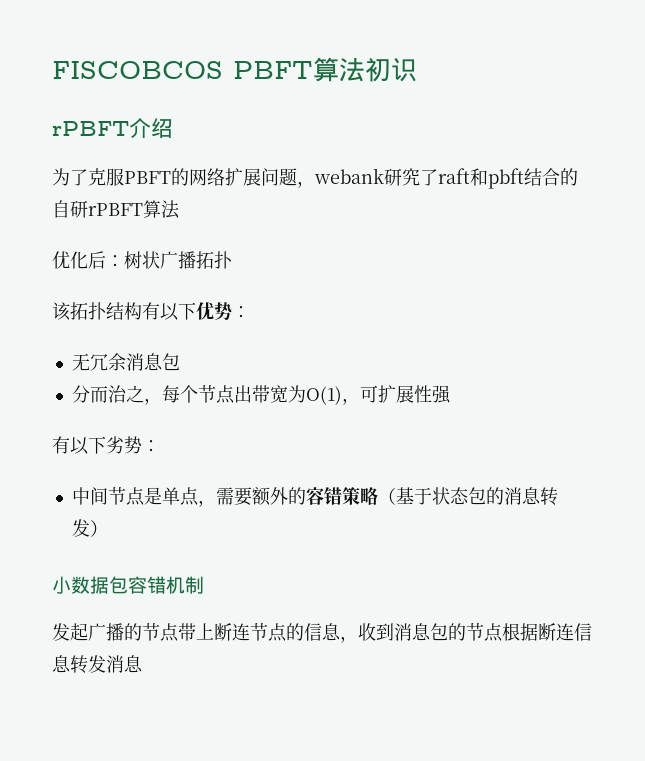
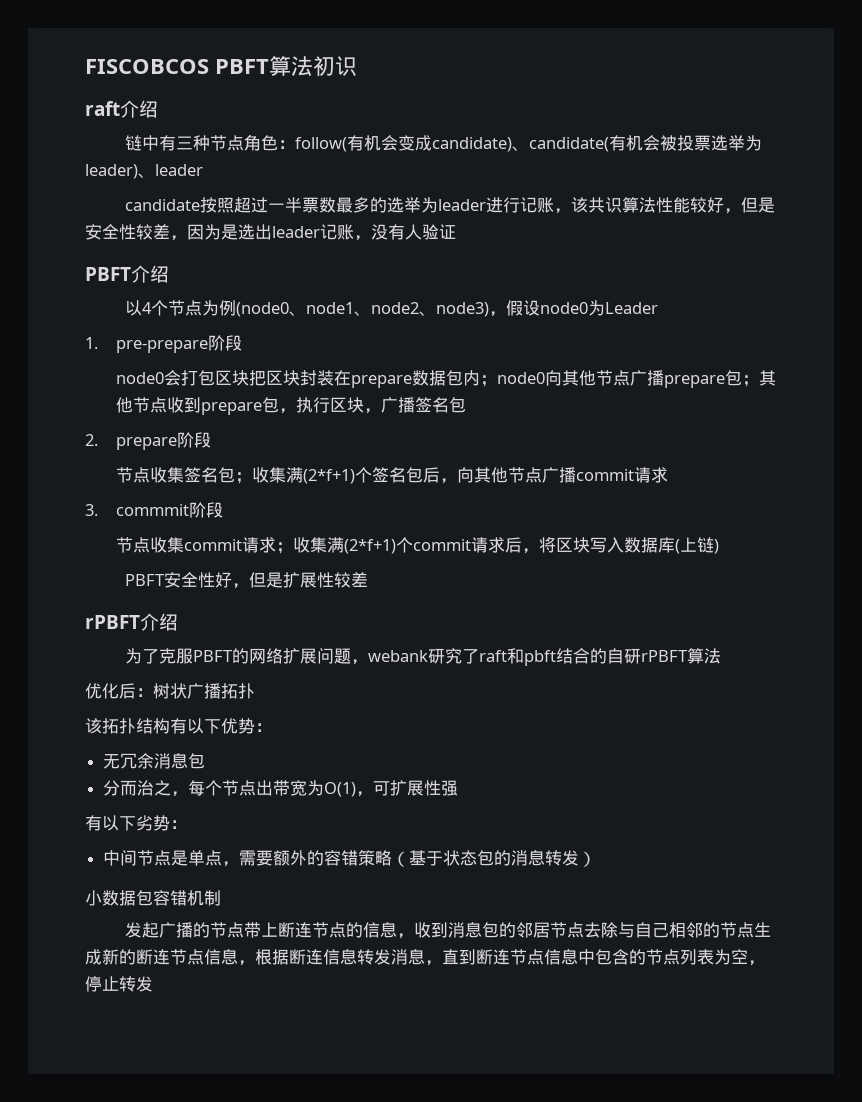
(417, 69) none -> [85,100,158,118] [125,134,763,152] [85,164,203,179] [125,197,776,214] [85,224,456,241] [85,265,169,283] [125,300,659,317] [85,335,243,353] [116,370,777,388] [116,397,467,415] [85,432,212,450] [116,467,669,484] [85,502,224,518] [116,537,720,554] [125,572,369,589] // raft介绍 // 链中有三种节点角色：follow(有机会变成candidate)、candidate(有机会被投票选举为leader)、leader // candidate按照超过一半票数最多的选举为leader进行记账，该共识算法性能较好，但是安全性较差，因为是选出leader记账，没有人验证 // PBFT介绍 // 以4个节点为例(node0、node1、node2、node3)，假设node0为Leader // 1. pre-prepare阶段 // node0会打包区块把区块封装在prepare数据包内；node0向其他节点广播prepare包；其他节点收到prepare包，执行区块，广播签名包 // 2. prepare阶段 // 节点收集签名包；收集满(2*f+1)个签名包后，向其他节点广播commit请求 // 3. commmit阶段 // 节点收集commit请求；收集满(2*f+1)个commit请求后，将区块写入数据库(上链) // PBFT安全性好，但是扩展性较差
[466,623,503,642] 节点 -> [516,922,772,938] [85,949,255,966] 邻居节点去除与自己相邻的节点生成新的断连节点信息，
(143, 664) none -> [425,949,765,966] [85,976,153,992] ，直到断连节点信息中包含的节点列表为空，停止转发

